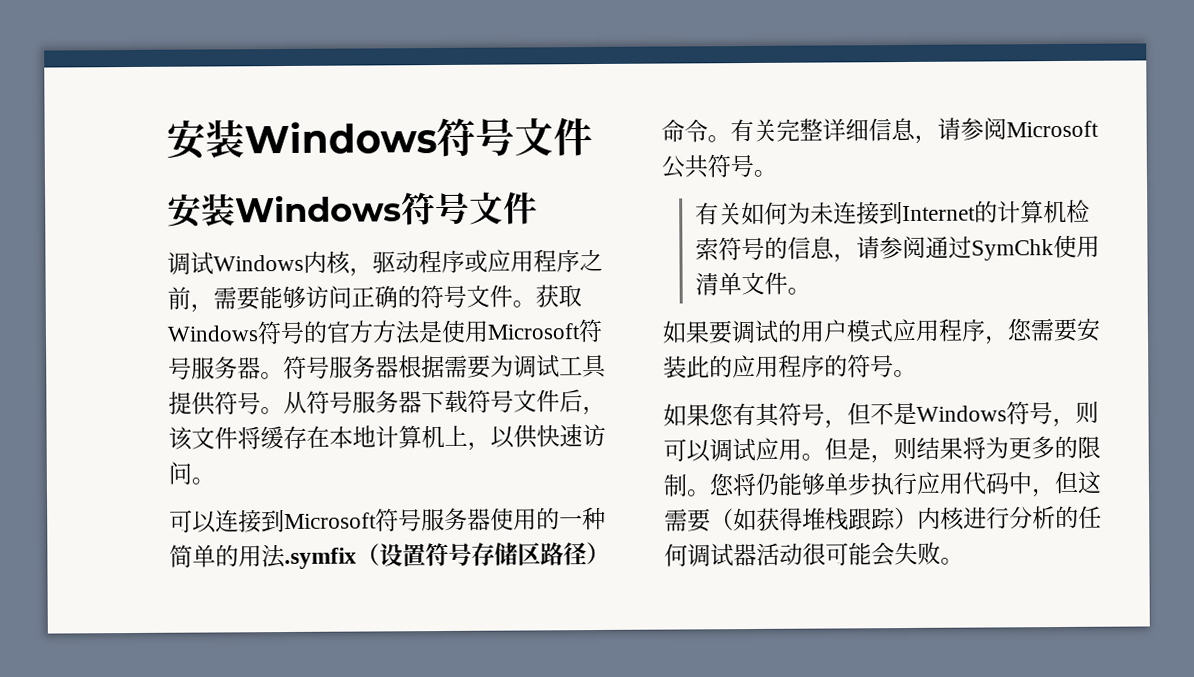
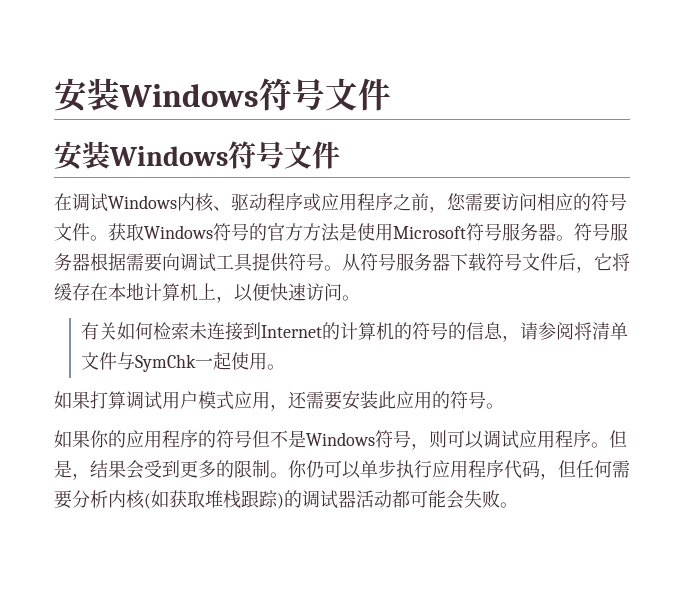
(538, 208) none -> [54,193,72,211] 在
[349,267,373,277] ， -> [213,206,231,211] 、
[213,285,398,311] 需要能够访问正确 -> [447,193,573,212] 您需要访问相应
[490,354,514,377] 为 -> [162,253,180,271] 向
[168,426,238,451] 该文件 -> [594,253,612,271] 它
[513,424,538,449] 供 -> [252,283,270,301] 便
[169,506,606,534] [169,541,610,570] [661,117,1099,144] [661,153,777,179] // 可以连接到Microsoft符号服务器使用的一种简单的用法.symfix（设置符号存储区路径）命令。有关完整详细信息，请参阅Microsoft公共符号。 -> (360, 298) none
[787,201,812,224] 为 -> [153,322,190,340] 检索
[1066,199,1091,223] [695,237,720,261] 检索 -> [394,322,413,340] 的
[925,234,1101,261] [695,271,812,296] [662,319,802,345] 通过SymChk使用清单文件。 // 如果要调试的 -> [574,322,629,340] [81,352,286,372] [54,391,162,410] 将清单文件与SymChk一起使用。 // 如果打算调试
[938,318,1033,345] 程序，您 -> [270,391,307,411] ，还
[709,354,917,379] [663,402,848,429] 的应用程序的符号。 // 如果您有其符号， -> [396,391,504,409] [54,430,252,448] 应用的符号。 // 如果你的应用程序的符号
(802, 449) none -> [555,430,591,448] 程序
[893,436,1009,461] 则结果将为 -> [90,460,180,479] 结果会受到
[709,472,826,497] 您将仍能够 -> [288,460,361,479] 你仍可以
[962,470,1102,498] [664,505,1102,533] [664,543,688,567] 代码中，但这需要（如获得堆栈跟踪）内核进行分析的任何 -> [468,460,630,480] [54,490,302,509] 程序代码，但任何需要分析内核(如获取堆栈跟踪)的
[802,542,826,566] 很 -> [392,490,410,508] 都

